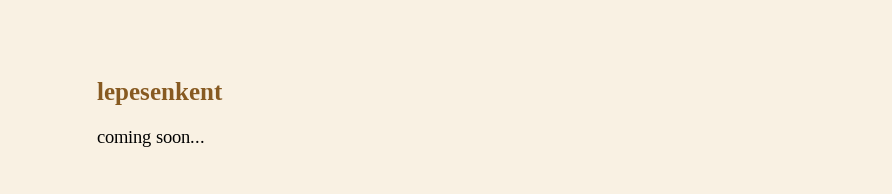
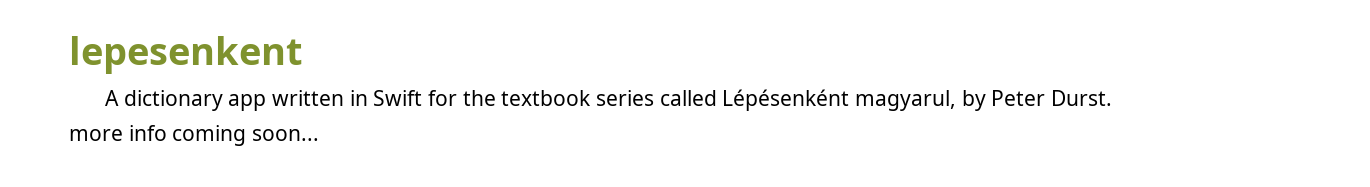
(223, 93) none -> [105,89,1113,111] [69,125,167,141] A dictionary app written in Swift for the textbook series called Lépésenként magyarul, by Peter Durst. // more info

